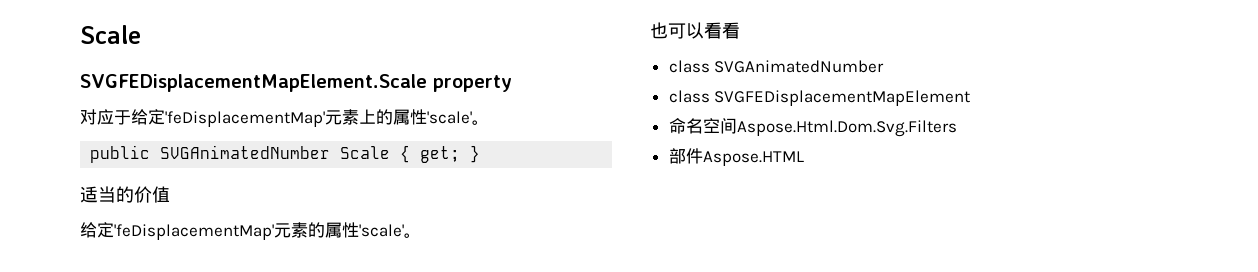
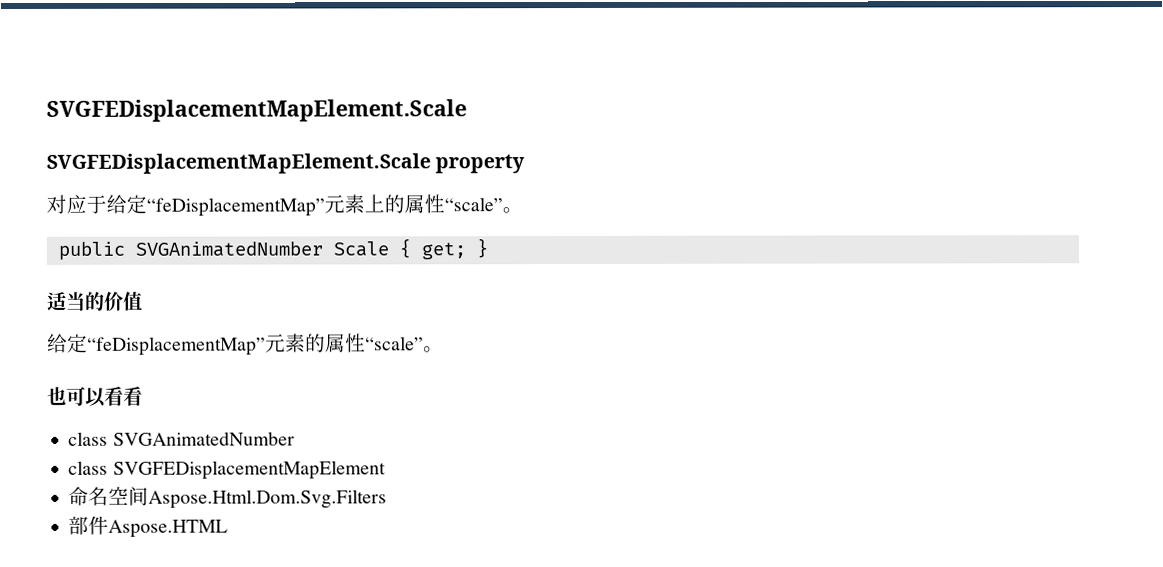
[80,25,141,44] Scale -> [46,99,467,122] SVGFEDisplacementMapElement.Scale
[165,111,325,127] 'feDisplacementMap' -> [146,197,325,217] “feDisplacementMap”
[427,111,472,124] 'scale' -> [444,197,503,212] “scale”
[114,224,274,240] 'feDisplacementMap' -> [87,336,266,356] “feDisplacementMap”
[359,224,404,237] 'scale' -> [365,336,424,351] “scale”

